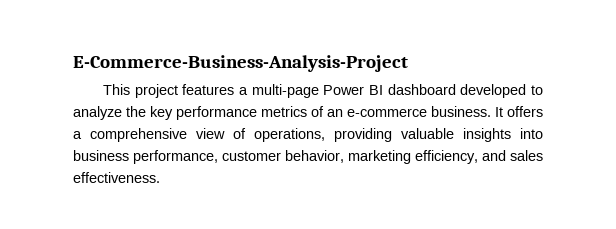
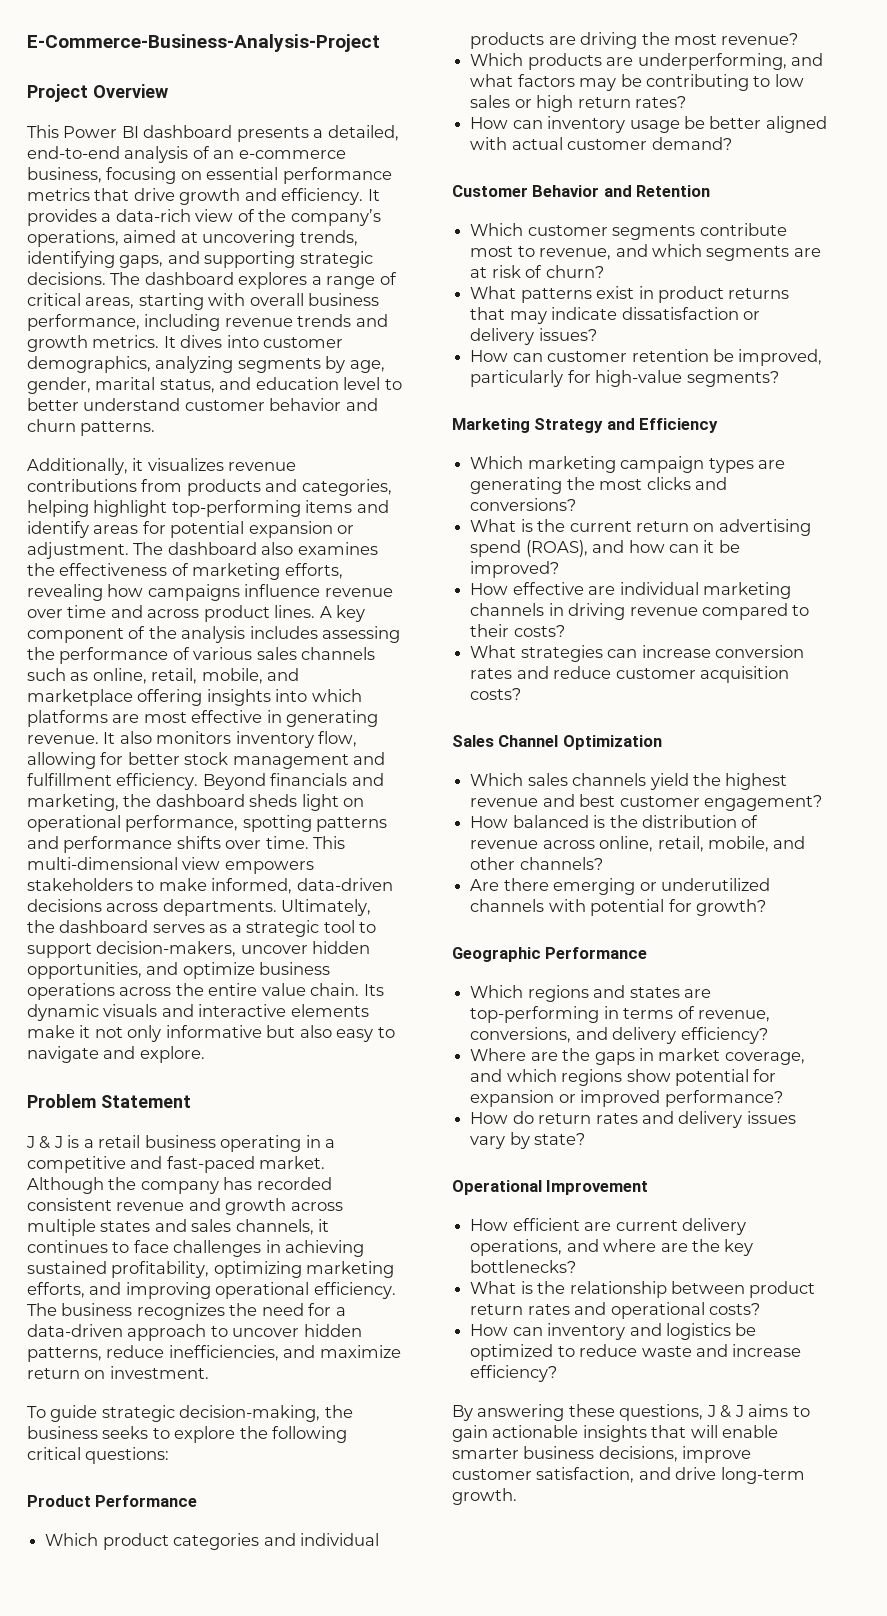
[103,84,543,98] [73,106,543,120] [73,128,543,142] [73,150,543,164] [73,172,160,183] // This project features a multi-page Power BI dashboard developed to analyze the key performance metrics of an e-commerce business. It offers a comprehensive view of operations, providing valuable insights into business performance, customer behavior, marketing efficiency, and sales effectiveness. -> [27,84,168,102] [27,125,399,142] [27,146,346,163] [27,167,392,184] [27,188,380,205] [27,209,381,226] [27,230,358,247] [27,251,373,268] [27,272,397,289] [27,293,380,310] [27,314,388,331] [27,335,344,352] [27,356,385,373] [27,377,402,394] [27,398,378,411] [27,419,156,436] [27,458,297,475] [27,479,392,496] [27,500,389,517] [27,521,355,538] [27,542,378,559] [27,563,343,580] [27,584,393,601] [27,605,366,622] [27,626,401,643] [27,647,376,664] [27,668,300,684] [27,689,362,706] [27,710,379,727] [27,731,358,748] [27,752,386,769] [27,773,384,790] [27,794,365,811] [27,815,388,832] [27,836,346,853] [27,857,314,874] [27,878,393,894] [27,899,372,916] [27,920,377,937] [27,941,371,958] [27,962,331,979] [27,983,384,1000] [27,1004,369,1021] [27,1025,395,1042] [27,1046,205,1063] [27,1094,191,1108] [26,1135,336,1152] [27,1156,326,1173] [27,1177,332,1194] [27,1198,343,1215] [27,1219,330,1236] [27,1240,365,1257] [27,1261,395,1278] [27,1282,396,1299] [27,1303,346,1320] [27,1324,362,1341] [27,1345,401,1362] [27,1366,209,1379] [27,1405,353,1422] [27,1426,348,1443] [27,1447,170,1464] [27,1495,198,1507] [45,1533,379,1550] [470,32,799,49] [470,53,823,70] [470,74,804,91] [470,95,686,112] [470,116,827,133] [470,137,732,150] [452,185,711,197] [470,223,787,240] [470,244,821,261] [470,265,604,278] [470,286,790,303] [470,307,760,324] [470,328,597,345] [470,349,823,366] [470,370,779,387] [452,418,719,433] [470,456,785,473] [470,477,727,494] [470,498,577,511] [470,519,811,536] [470,540,740,557] [470,561,560,578] [470,582,791,599] [470,603,810,620] [470,624,565,637] [470,645,804,662] [470,666,789,683] [470,688,522,700] [452,735,662,750] [470,773,788,790] [470,794,822,811] [470,815,759,828] [470,836,806,852] [470,857,603,870] [470,878,770,895] [470,899,766,916] [452,947,648,962] [470,985,711,1002] [470,1006,770,1023] [470,1027,768,1044] [470,1048,805,1065] [470,1069,777,1086] [470,1090,783,1107] [470,1111,796,1128] [470,1132,586,1149] [452,1180,649,1195] [470,1218,746,1235] [470,1239,754,1256] [470,1260,577,1273] [470,1281,816,1298] [470,1302,760,1319] [470,1323,757,1340] [470,1344,802,1361] [470,1365,558,1382] [452,1404,810,1421] [452,1425,779,1442] [452,1446,752,1463] [452,1467,805,1484] [452,1488,517,1505] // Project Overview // This Power BI dashboard presents a detailed, end-to-end analysis of an e-commerce business, focusing on essential performance metrics that drive growth and efficiency. It provides a data-rich view of the company’s operations, aimed at uncovering trends, identifying gaps, and supporting strategic decisions. The dashboard explores a range of critical areas, starting with overall business performance, including revenue trends and growth metrics. It dives into customer demographics, analyzing segments by age, gender, marital status, and education level to better understand customer behavior and churn patterns. // Additionally, it visualizes revenue contributions from products and categories, helping highlight top-performing items and identify areas for potential expansion or adjustment. The dashboard also examines the effectiveness of marketing efforts, revealing how campaigns influence revenue over time and across product lines. A key component of the analysis includes assessing the performance of various sales channels such as online, retail, mobile, and marketplace offering insights into which platforms are most effective in generating revenue. It also monitors inventory flow, allowing for better stock management and fulfillment efficiency. Beyond financials and marketing, the dashboard sheds light on operational performance, spotting patterns and performance shifts over time. This multi-dimensional view empowers stakeholders to make informed, data-driven decisions across departments. Ultimately, the dashboard serves as a strategic tool to support decision-makers, uncover hidden opportunities, and optimize business operations across the entire value chain. Its dynamic visuals and interactive elements make it not only informative but also easy to navigate and explore. // Problem Statement // J & J is a retail business operating in a competitive and fast-paced market. Although the company has recorded consistent revenue and growth across multiple states and sales channels, it continues to face challenges in achieving sustained profitability, optimizing marketing efforts, and improving operational efficiency. The business recognizes the need for a data-driven approach to uncover hidden patterns, reduce inefficiencies, and maximize return on investment. // To guide strategic decision-making, the business seeks to explore the following critical questions: // Product Performance // Which product categories and individual products are driving the most revenue? // Which products are underperforming, and what factors may be contributing to low sales or high return rates? // How can inventory usage be better aligned with actual customer demand? // Customer Behavior and Retention // Which customer segments contribute most to revenue, and which segments are at risk of churn? // What patterns exist in product returns that may indicate dissatisfaction or delivery issues? // How can customer retention be improved, particularly for high-value segments? // Marketing Strategy and Efficiency // Which marketing campaign types are generating the most clicks and conversions? // What is the current return on advertising spend (ROAS), and how can it be improved? // How effective are individual marketing channels in driving revenue compared to their costs? // What strategies can increase conversion rates and reduce customer acquisition costs? // Sales Channel Optimization // Which sales channels yield the highest revenue and best customer engagement? // How balanced is the distribution of revenue across online, retail, mobile, and other channels? // Are there emerging or underutilized channels with potential for growth? // Geographic Performance // Which regions and states are top-performing in terms of revenue, conversions, and delivery efficiency? // Where are the gaps in market coverage, and which regions show potential for expansion or improved performance? // How do return rates and delivery issues vary by state? // Operational Improvement // How efficient are current delivery operations, and where are the key bottlenecks? // What is the relationship between product return rates and operational costs? // How can inventory and logistics be optimized to reduce waste and increase efficiency? // By answering these questions, J & J aims to gain actionable insights that will enable smarter business decisions, improve customer satisfaction, and drive long-term growth.

